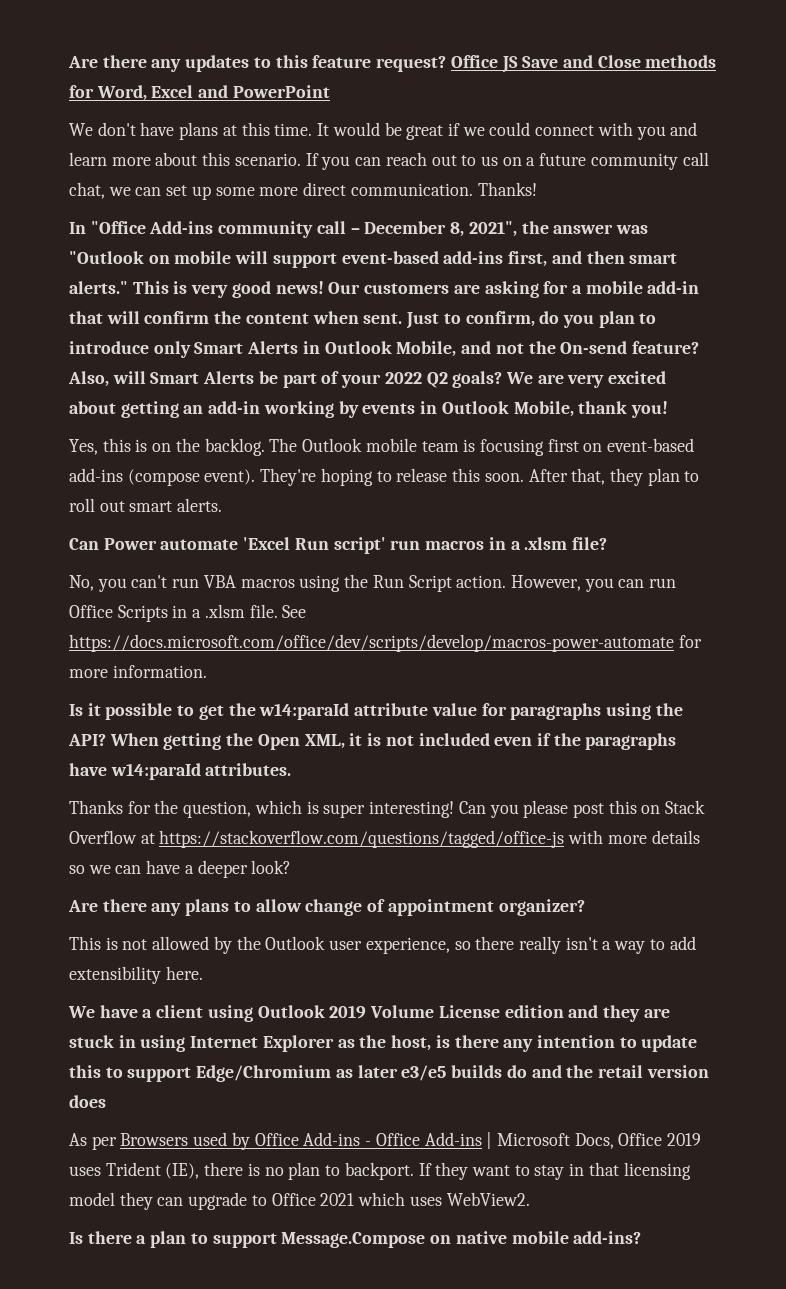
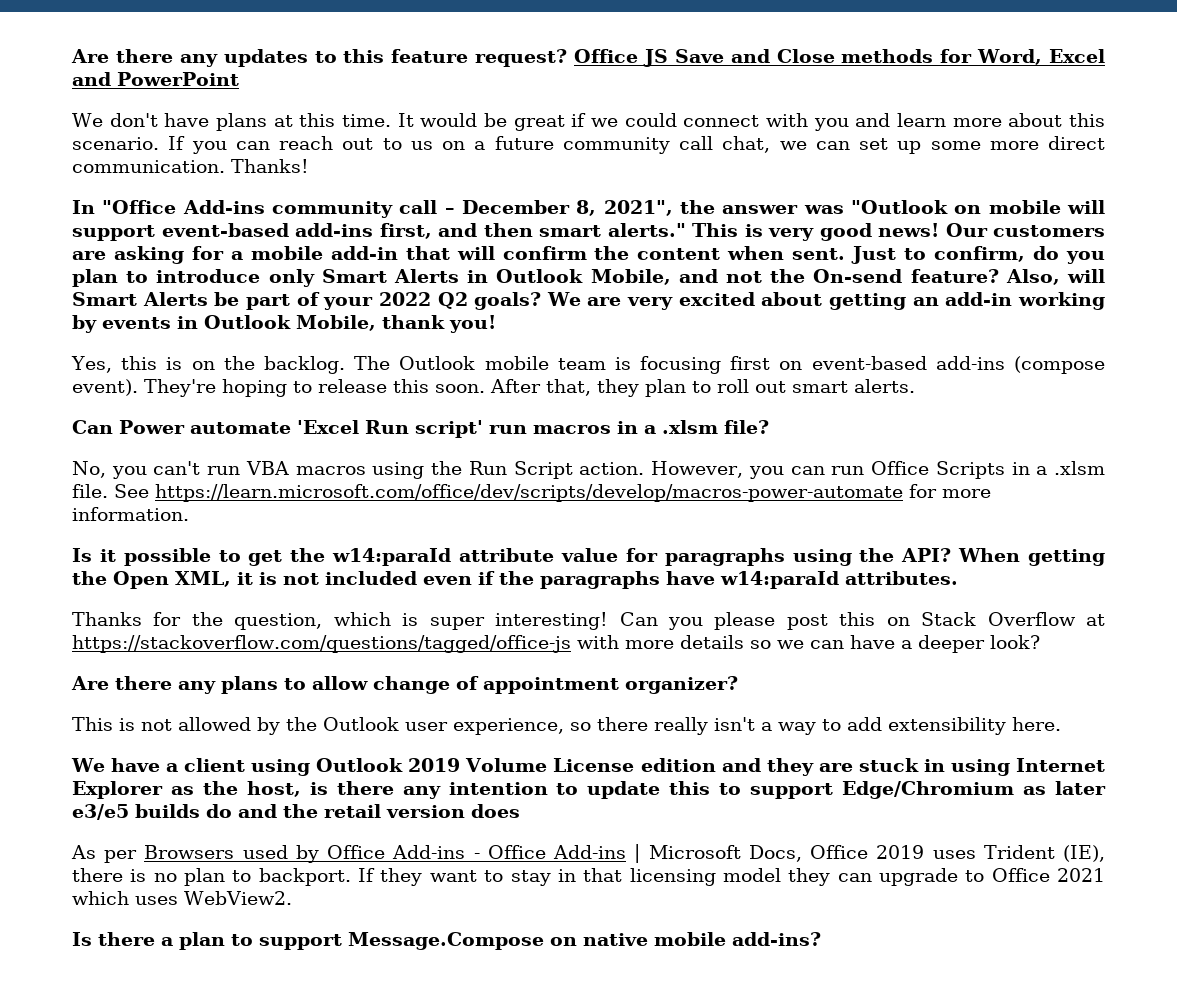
[69,634,674,652] https://docs.microsoft.com/office/dev/scripts/develop/macros-power-automate -> [155,484,903,502] https://learn.microsoft.com/office/dev/scripts/develop/macros-power-automate

